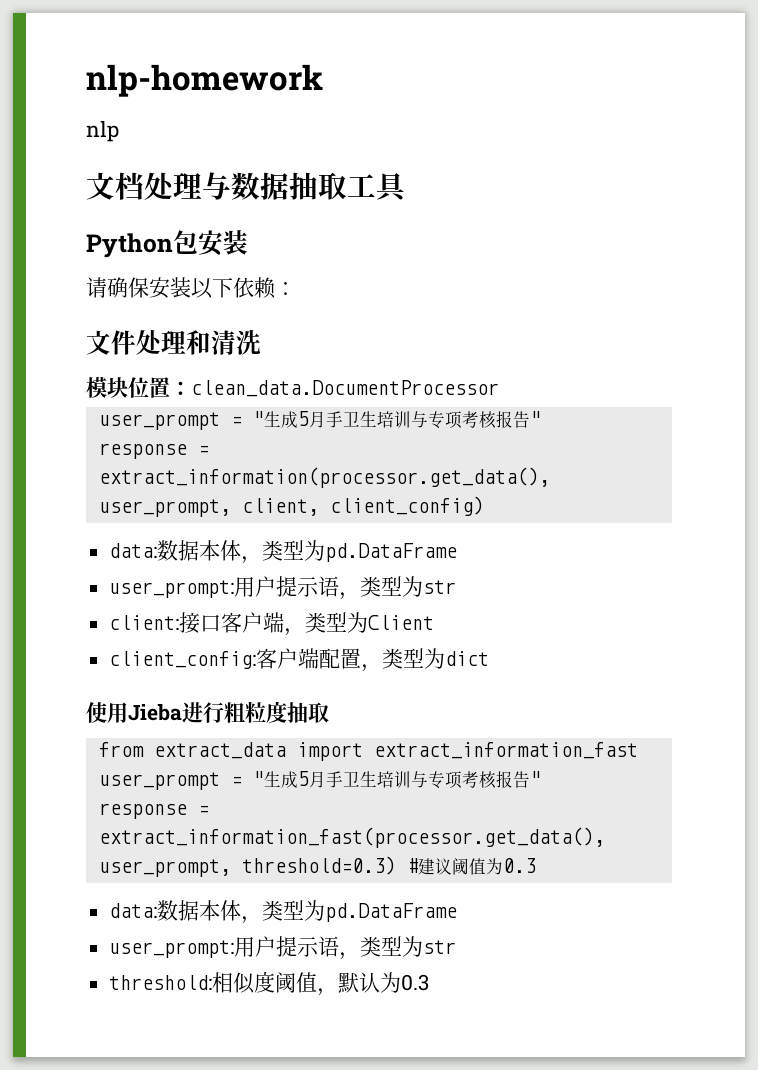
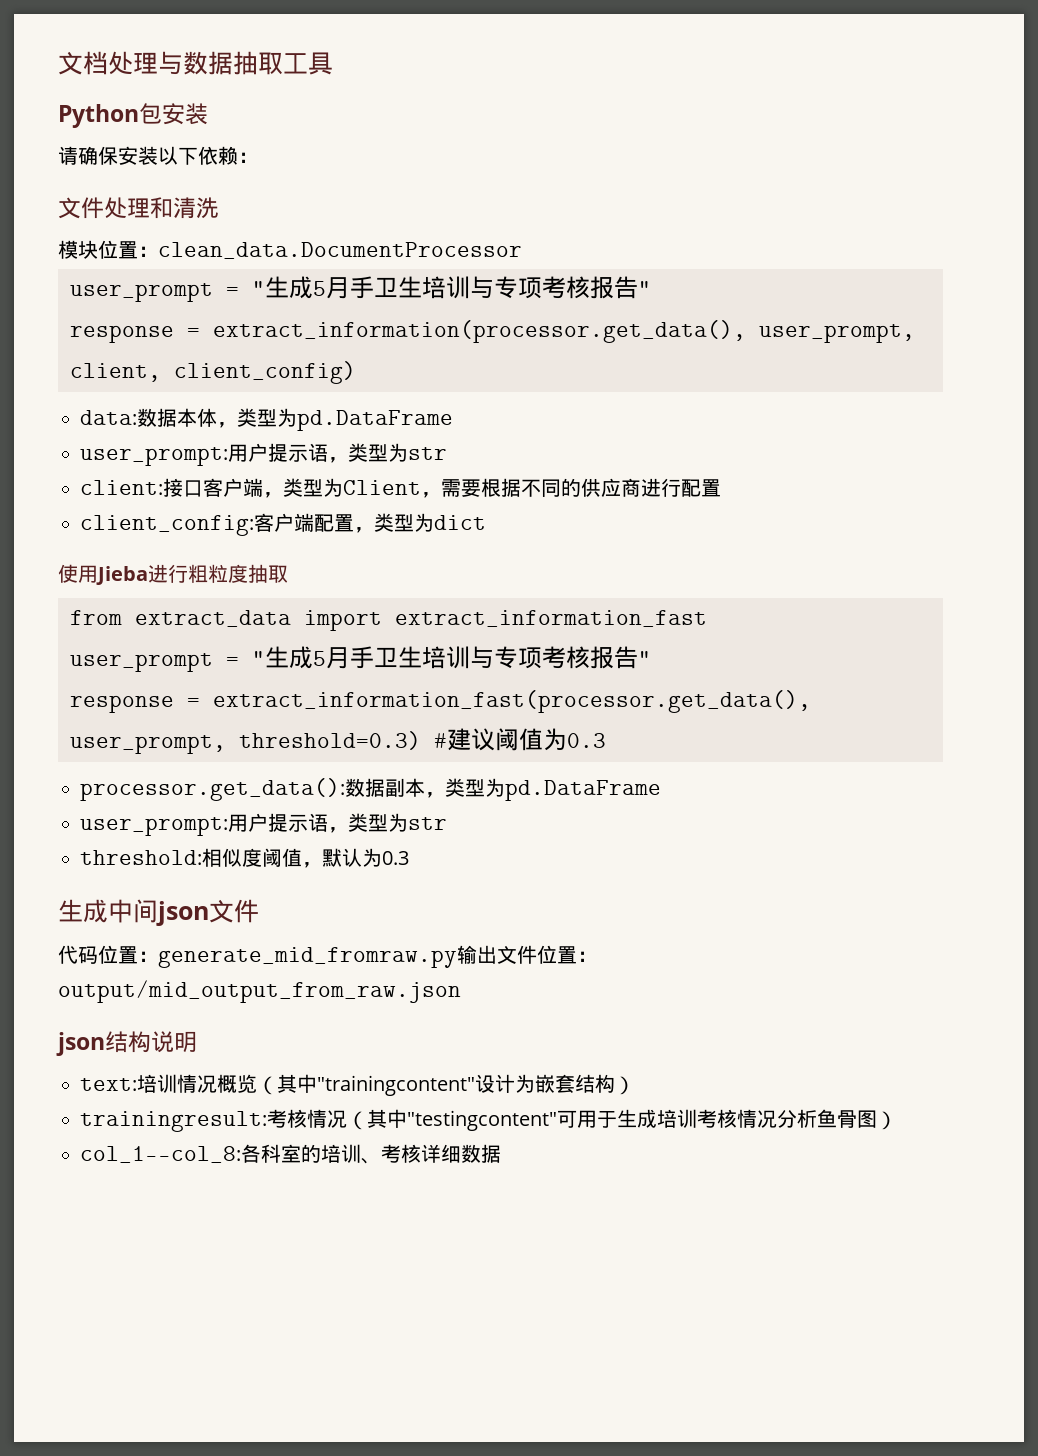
[86,64,323,97] [86,121,119,142] nlp-homework // nlp // -> (58, 63) none
(435, 622) none -> [421,478,721,498] ，需要根据不同的供应商进行配置
[109,900,242,921] data:数据本体 -> [80,778,425,801] processor.get_data():数据副本
(430, 982) none -> [58,899,259,926] [58,945,597,968] [58,980,461,1003] [56,1031,197,1056] [80,1074,635,1096] [80,1109,897,1132] [80,1144,501,1164] // 生成中间json文件 // 代码位置：generate_mid_fromraw.py输出文件位置：output/mid_output_from_raw.json // json结构说明 // text:培训情况概览（其中"trainingcontent"设计为嵌套结构） // trainingresult:考核情况（其中"testingcontent"可用于生成培训考核情况分析鱼骨图） // col_1--col_8:各科室的培训、考核详细数据

